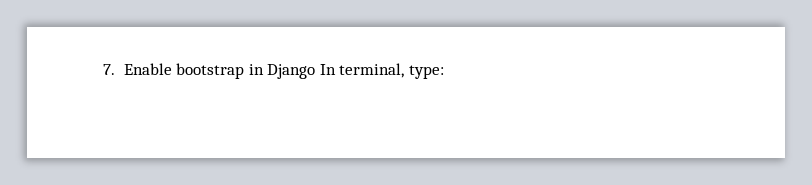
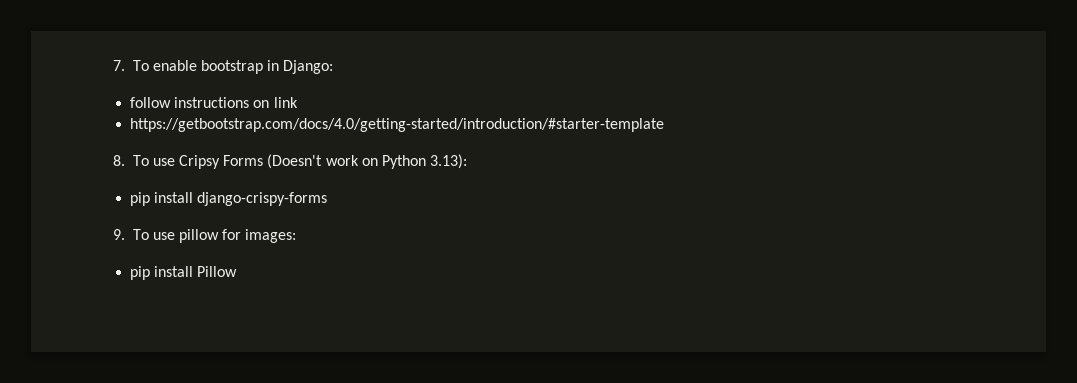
[123,63,445,79] Enable bootstrap in Django In terminal, type: -> [132,60,334,74] [130,97,298,108] [130,118,665,132] [113,154,468,169] [130,192,328,206] [113,229,297,243] [130,266,238,280] To enable bootstrap in Django: // follow instructions on link // https://getbootstrap.com/docs/4.0/getting-started/introduction/#starter-template // 8. To use Cripsy Forms (Doesn't work on Python 3.13): // pip install django-crispy-forms // 9. To use pillow for images: // pip install Pillow

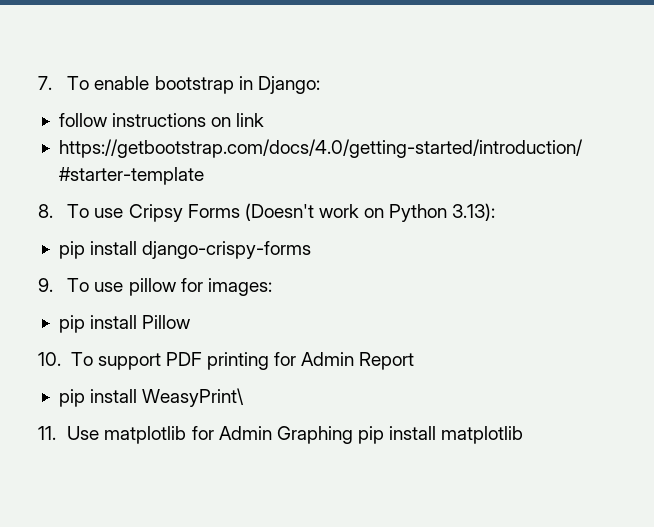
(238, 271) none -> [38,352,415,370] [58,388,245,407] [38,426,524,444] // 10. To support PDF printing for Admin Report // pip install WeasyPrint\ // 11. Use matplotlib for Admin Graphing pip install matplotlib

